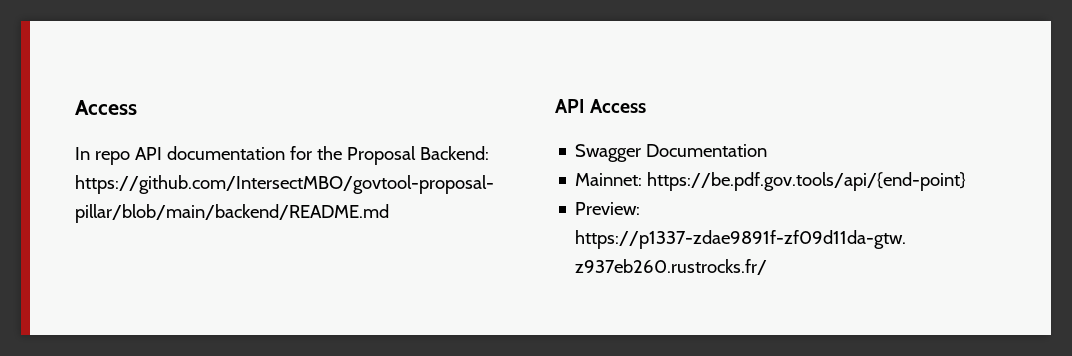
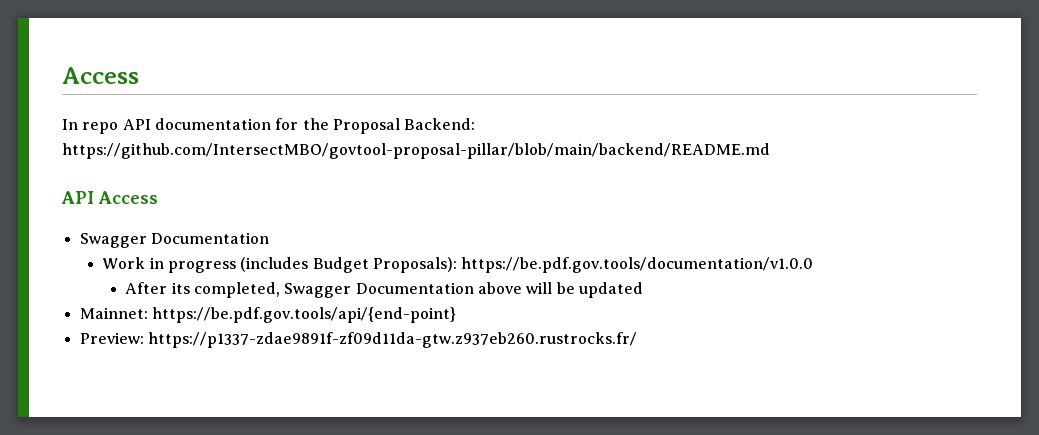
(768, 150) none -> [102,257,814,273] [125,282,643,298] // Work in progress (includes Budget Proposals): https://be.pdf.gov.tools/documentation/v1.0.0 // After its completed, Swagger Documentation above will be updated

